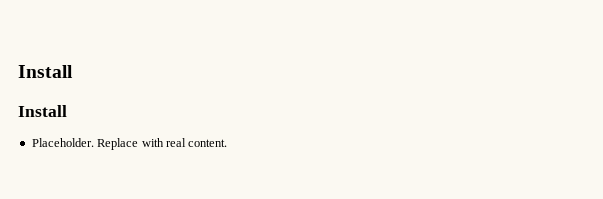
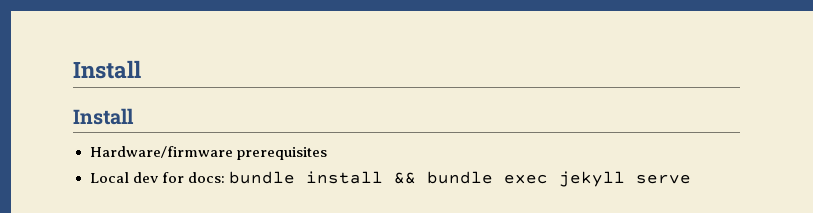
[31,138,228,150] Placeholder. Replace with real content. -> [89,146,327,160] [89,171,691,187] Hardware/firmware prerequisites // Local dev for docs: bundle install && bundle exec jekyll serve

